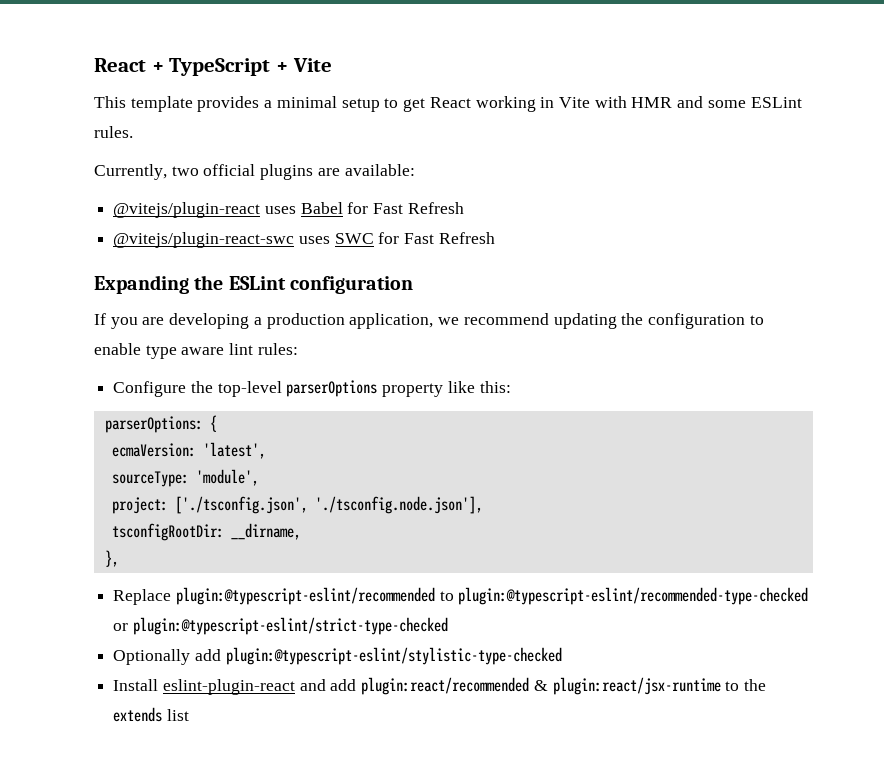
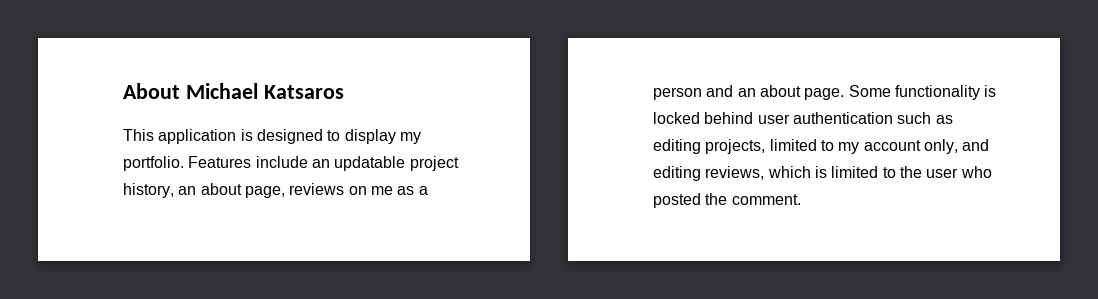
[94,58,332,76] [94,96,802,112] [94,126,133,138] [94,164,415,180] [113,202,464,218] [113,232,495,248] [94,275,413,294] [94,313,764,329] [94,343,298,359] [113,380,511,397] [104,415,217,433] [111,442,266,459] [111,469,259,487] [111,496,483,514] [111,523,301,541] [104,550,119,567] [113,587,809,605] [113,617,448,635] [113,647,562,665] [113,677,767,695] [113,707,189,722] React + TypeScript + Vite // This template provides a minimal setup to get React working in Vite with HMR and some ESLint rules. // Currently, two official plugins are available: // @vitejs/plugin-react uses Babel for Fast Refresh // @vitejs/plugin-react-swc uses SWC for Fast Refresh // Expanding the ESLint configuration // If you are developing a production application, we recommend updating the configuration to enable type aware lint rules: // Configure the top-level parserOptions property like this: // parserOptions: { // ecmaVersion: 'latest', // sourceType: 'module', // project: ['./tsconfig.json', './tsconfig.node.json'], // tsconfigRootDir: __dirname, // }, // Replace plugin:@typescript-eslint/recommended to plugin:@typescript-eslint/recommended-type-checked or plugin:@typescript-eslint/strict-type-checked // Optionally add plugin:@typescript-eslint/stylistic-type-checked // Install eslint-plugin-react and add plugin:react/recommended & plugin:react/jsx-runtime to the extends list -> [123,83,344,99] [123,129,421,144] [123,156,459,171] [123,183,428,198] [653,85,997,100] [653,112,953,124] [653,139,990,154] [653,166,992,181] [653,193,801,208] About Michael Katsaros // This application is designed to display my portfolio. Features include an updatable project history, an about page, reviews on me as a person and an about page. Some functionality is locked behind user authentication such as editing projects, limited to my account only, and editing reviews, which is limited to the user who posted the comment.

